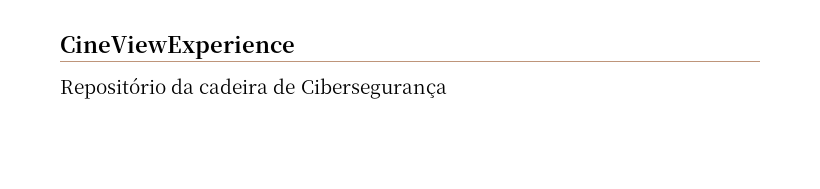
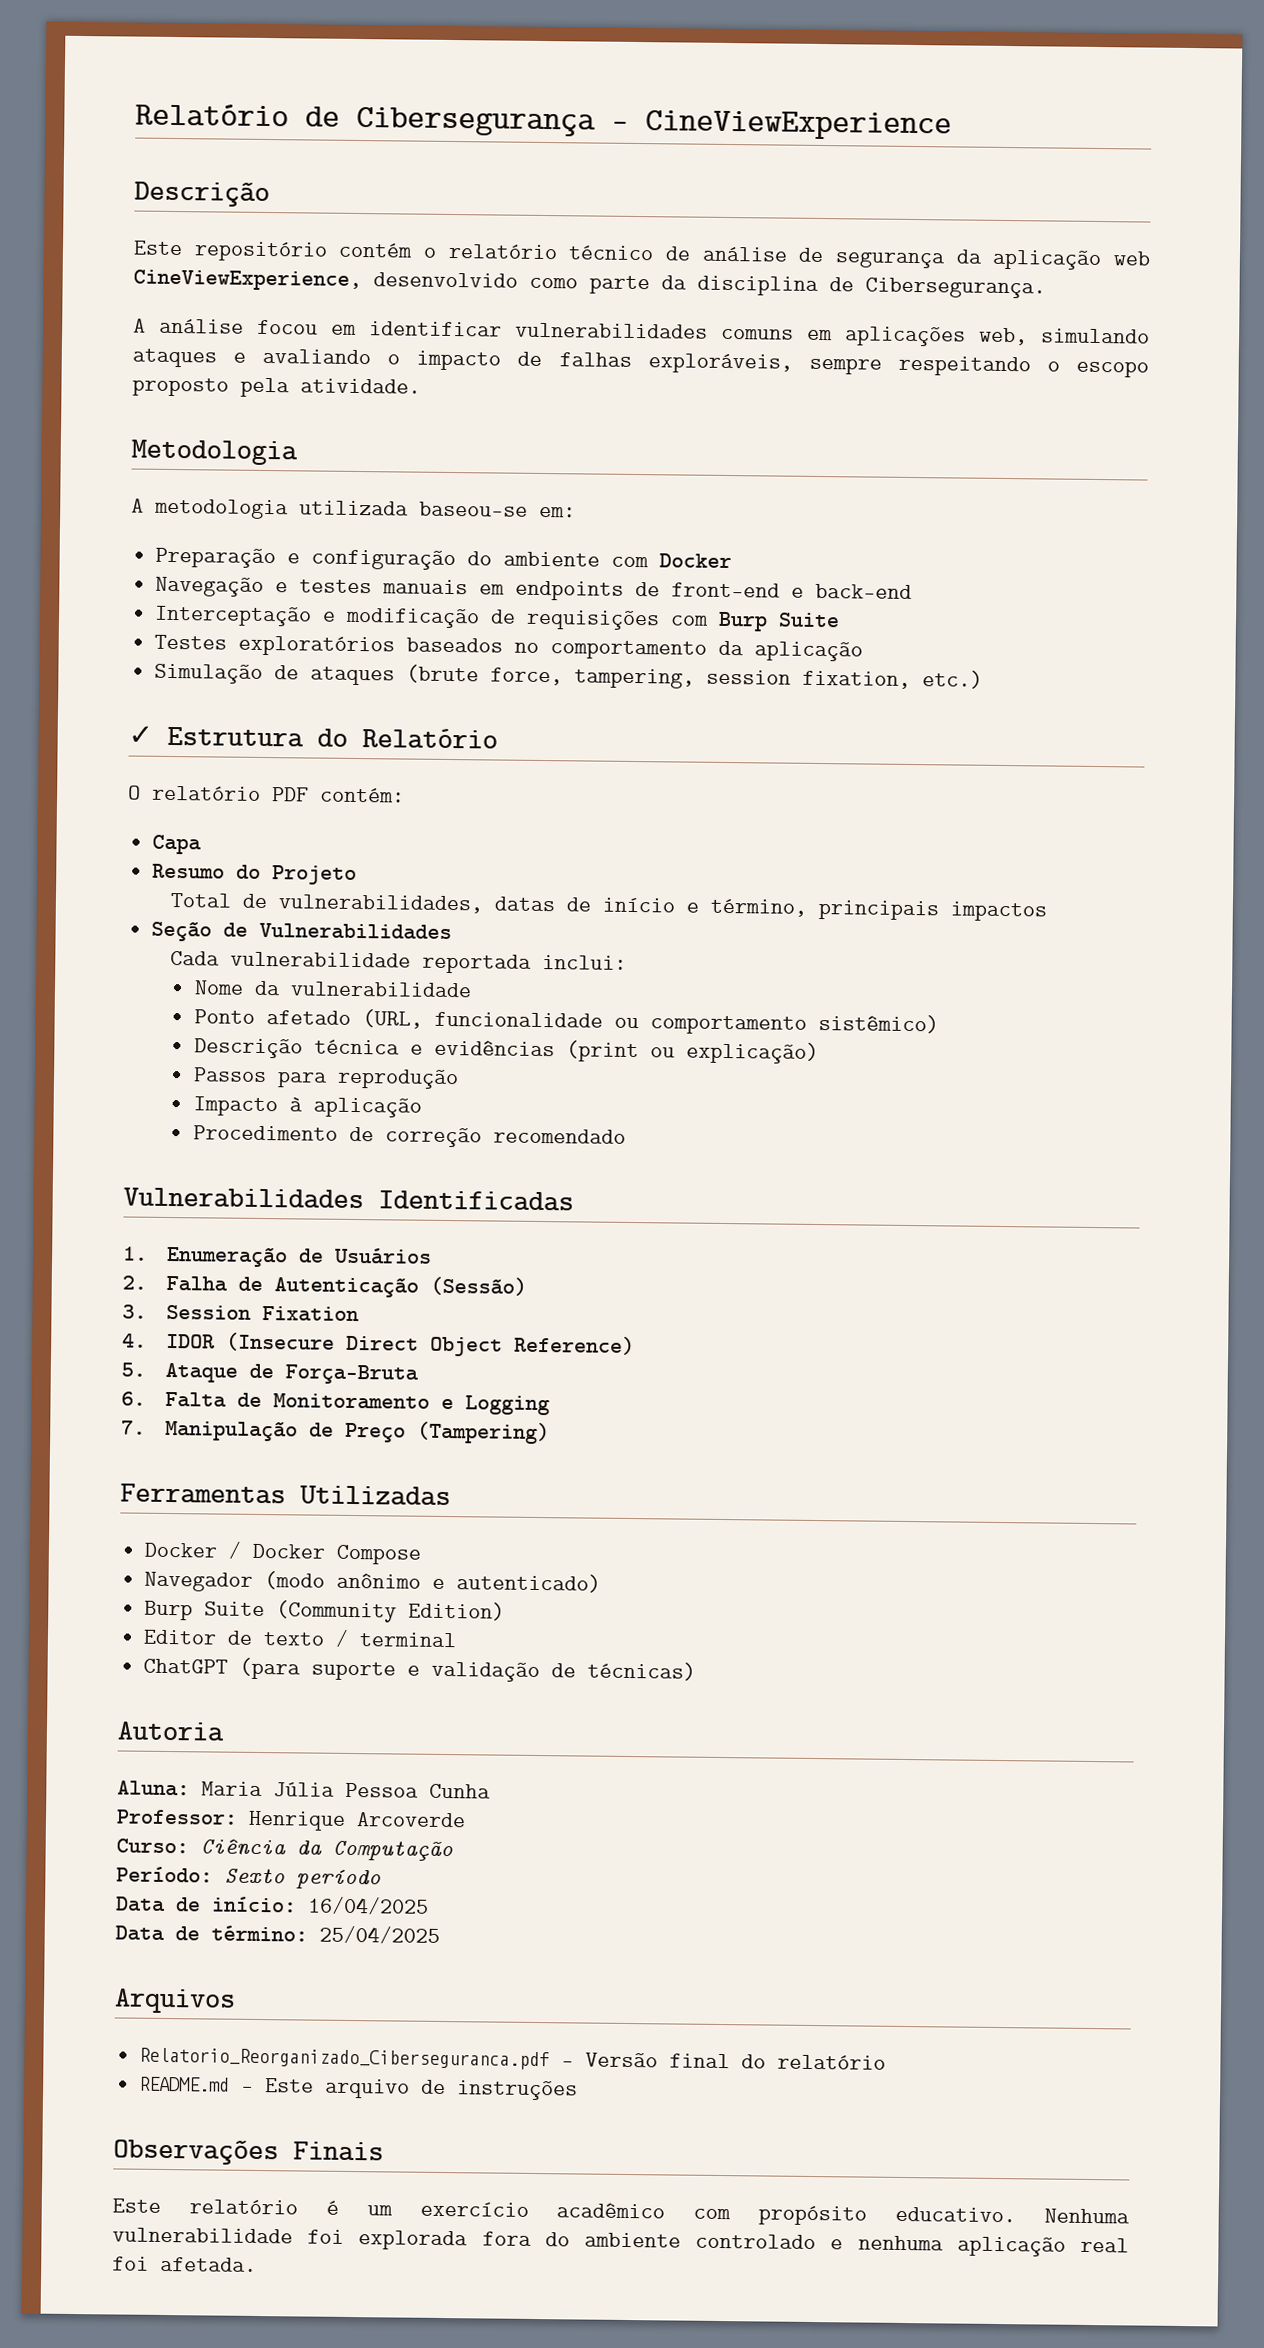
[60,35,295,59] [60,77,447,99] CineViewExperience // Repositório da cadeira de Cibersegurança -> [135,103,952,141] [134,181,270,208] [133,240,1151,271] [133,269,1046,299] [133,318,1150,347] [132,348,1149,378] [132,377,421,398] [131,439,298,466] [131,498,576,520] [155,547,733,571] [155,576,913,601] [154,605,841,632] [154,634,864,662] [154,663,984,689] [128,725,498,750] [128,785,405,803] [152,834,203,855] [152,863,358,886] [169,892,1047,922] [151,921,453,942] [169,950,627,974] [193,980,472,998] [193,1009,939,1035] [193,1038,819,1065] [192,1067,459,1090] [192,1096,422,1118] [192,1125,626,1148] [123,1187,574,1212] [123,1246,432,1268] [122,1275,527,1298] [122,1304,359,1323] [122,1332,635,1357] [121,1362,419,1385] [121,1391,550,1416] [121,1420,550,1445] [120,1483,451,1507] [144,1541,422,1565] [144,1571,602,1593] [144,1600,506,1623] [143,1629,458,1648] [143,1657,697,1683] [117,1721,225,1742] [117,1780,491,1799] [116,1809,466,1831] [116,1838,453,1862] [116,1866,381,1890] [115,1896,429,1915] [115,1925,440,1944] [114,1988,236,2014] [139,2047,887,2071] [139,2076,579,2101] [113,2139,384,2166] [112,2198,1130,2226] [112,2227,1130,2257] [112,2256,257,2272] Relatório de Cibersegurança – CineViewExperience // Descrição // Este repositório contém o relatório técnico de análise de segurança da aplicação web CineViewExperience, desenvolvido como parte da disciplina de Cibersegurança. // A análise focou em identificar vulnerabilidades comuns em aplicações web, simulando ataques e avaliando o impacto de falhas exploráveis, sempre respeitando o escopo proposto pela atividade. // Metodologia // A metodologia utilizada baseou-se em: // Preparação e configuração do ambiente com Docker // Navegação e testes manuais em endpoints de front-end e back-end // Interceptação e modificação de requisições com Burp Suite // Testes exploratórios baseados no comportamento da aplicação // Simulação de ataques (brute force, tampering, session fixation, etc.) // ✓ Estrutura do Relatório // O relatório PDF contém: // Capa // Resumo do Projeto // Total de vulnerabilidades, datas de início e término, principais impactos // Seção de Vulnerabilidades // Cada vulnerabilidade reportada inclui: // Nome da vulnerabilidade // Ponto afetado (URL, funcionalidade ou comportamento sistêmico) // Descrição técnica e evidências (print ou explicação) // Passos para reprodução // Impacto à aplicação // Procedimento de correção recomendado // Vulnerabilidades Identificadas // 1. Enumeração de Usuários // 2. Falha de Autenticação (Sessão) // 3. Session Fixation // 4. IDOR (Insecure Direct Object Reference) // 5. Ataque de Força-Bruta // 6. Falta de Monitoramento e Logging // 7. Manipulação de Preço (Tampering) // Ferramentas Utilizadas // Docker / Docker Compose // Navegador (modo anônimo e autenticado) // Burp Suite (Community Edition) // Editor de texto / terminal // ChatGPT (para suporte e validação de técnicas) // Autoria // Aluna: Maria Júlia Pessoa Cunha // Professor: Henrique Arcoverde // Curso: Ciência da Computação // Período: Sexto período // Data de início: 16/04/2025 // Data de término: 25/04/2025 // Arquivos // Relatorio_Reorganizado_Ciberseguranca.pdf – Versão final do relatório // README.md – Este arquivo de instruções // Observações Finais // Este relatório é um exercício acadêmico com propósito educativo. Nenhuma vulnerabilidade foi explorada fora do ambiente controlado e nenhuma aplicação real foi afetada.

